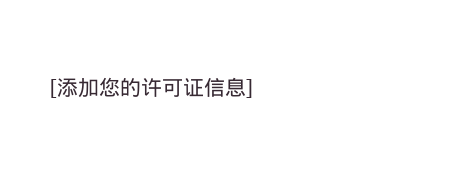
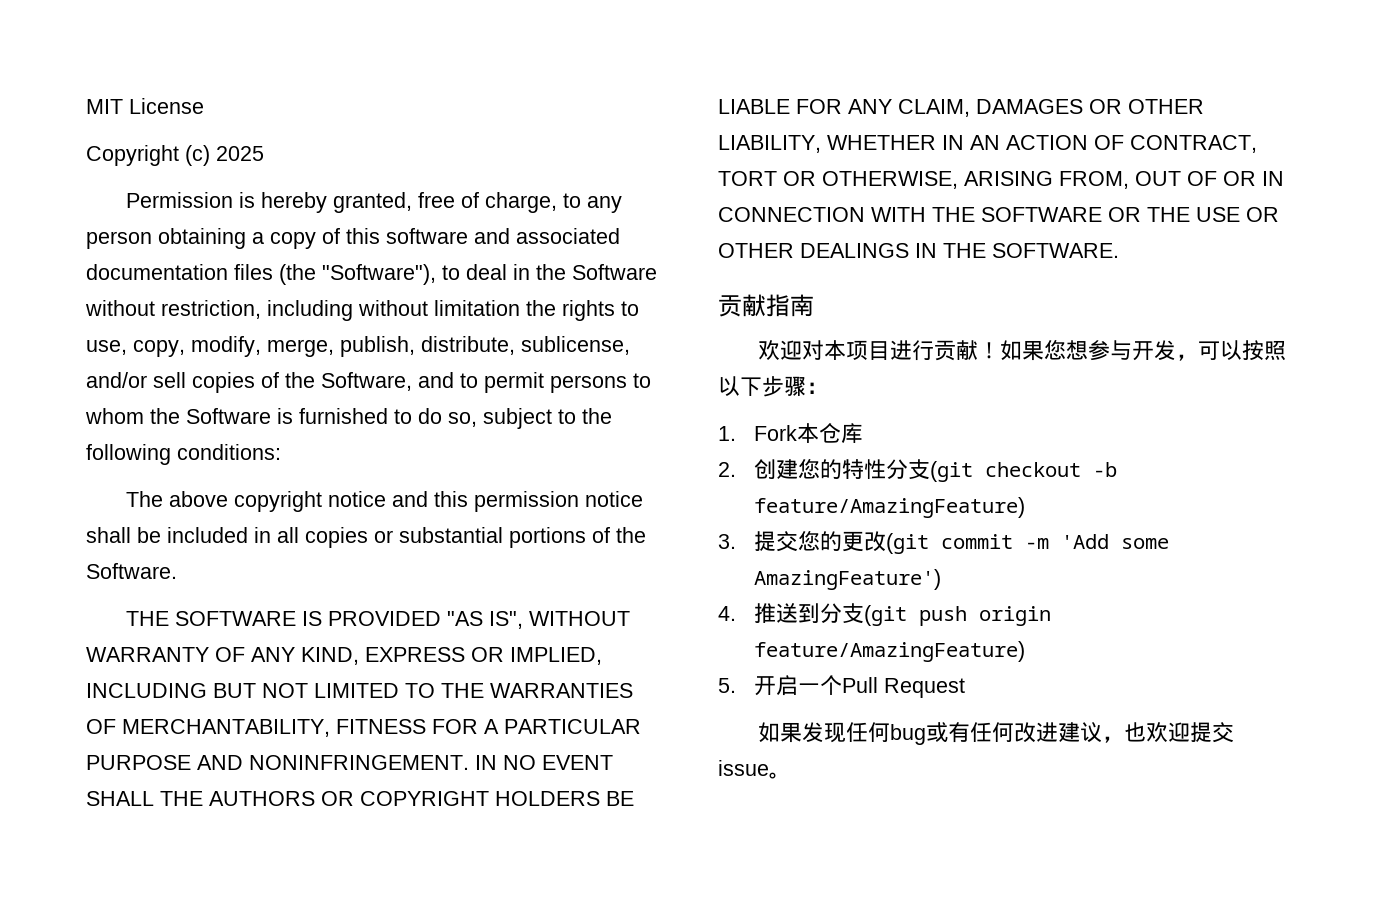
[50,77,253,98] [添加您的许可证信息] -> [86,98,204,114] [86,145,264,166] [125,192,622,213] [86,228,620,249] [86,264,657,285] [85,300,639,321] [86,336,630,357] [86,372,651,393] [85,408,612,429] [86,444,281,465] [125,491,643,512] [86,527,646,548] [86,563,177,579] [125,611,630,629] [86,647,602,665] [86,683,633,698] [86,719,641,737] [86,755,613,770] [86,791,634,806] [718,99,1204,117] [718,135,1257,153] [718,171,1284,189] [718,207,1279,222] [718,243,1119,258] [718,294,814,317] [757,339,1286,361] [718,376,828,397] [718,423,864,443] [718,458,1118,482] [754,497,1026,518] [718,530,1170,554] [754,569,942,590] [718,603,1052,626] [754,641,1026,662] [718,675,966,698] [757,722,1234,745] [718,760,791,779] MIT License // Copyright (c) 2025 // Permission is hereby granted, free of charge, to any person obtaining a copy of this software and associated documentation files (the "Software"), to deal in the Software without restriction, including without limitation the rights to use, copy, modify, merge, publish, distribute, sublicense, and/or sell copies of the Software, and to permit persons to whom the Software is furnished to do so, subject to the following conditions: // The above copyright notice and this permission notice shall be included in all copies or substantial portions of the Software. // THE SOFTWARE IS PROVIDED "AS IS", WITHOUT WARRANTY OF ANY KIND, EXPRESS OR IMPLIED, INCLUDING BUT NOT LIMITED TO THE WARRANTIES OF MERCHANTABILITY, FITNESS FOR A PARTICULAR PURPOSE AND NONINFRINGEMENT. IN NO EVENT SHALL THE AUTHORS OR COPYRIGHT HOLDERS BE LIABLE FOR ANY CLAIM, DAMAGES OR OTHER LIABILITY, WHETHER IN AN ACTION OF CONTRACT, TORT OR OTHERWISE, ARISING FROM, OUT OF OR IN CONNECTION WITH THE SOFTWARE OR THE USE OR OTHER DEALINGS IN THE SOFTWARE. // 贡献指南 // 欢迎对本项目进行贡献！如果您想参与开发，可以按照以下步骤： // 1. Fork本仓库 // 2.创建您的特性分支(git checkout -b feature/AmazingFeature) // 3.提交您的更改(git commit -m 'Add some AmazingFeature') // 4.推送到分支(git push origin feature/AmazingFeature) // 5.开启一个Pull Request // 如果发现任何bug或有任何改进建议，也欢迎提交issue。

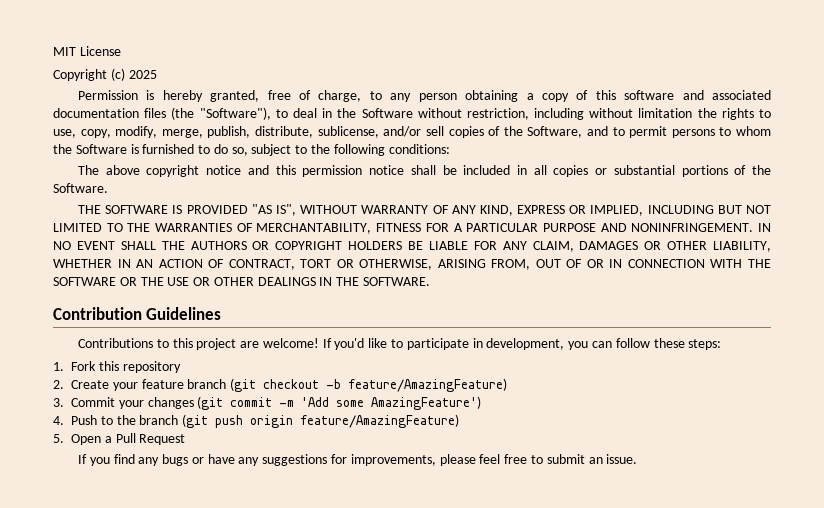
[718,294,814,317] [757,339,1286,361] [718,376,828,397] 贡献指南 // 欢迎对本项目进行贡献！如果您想参与开发，可以按照以下步骤： -> [53,307,222,320] [78,338,722,350] Contribution Guidelines // Contributions to this project are welcome! If you'd like to participate in development, you can follow these steps:
[797,423,864,443] 本仓库 -> [98,361,181,373] this repository
[754,458,931,480] 创建您的特性分支 -> [71,379,227,391] Create your feature branch
[754,530,887,552] 提交您的更改 -> [71,397,194,409] Commit your changes
[754,603,865,624] 推送到分支 -> [71,415,179,425] Push to the branch
[754,675,843,696] 开启一个 -> [71,434,112,445] Open a
[757,722,1234,745] [718,760,791,779] 如果发现任何bug或有任何改进建议，也欢迎提交issue。 -> [78,454,638,466] If you find any bugs or have any suggestions for improvements, please feel free to submit an issue.

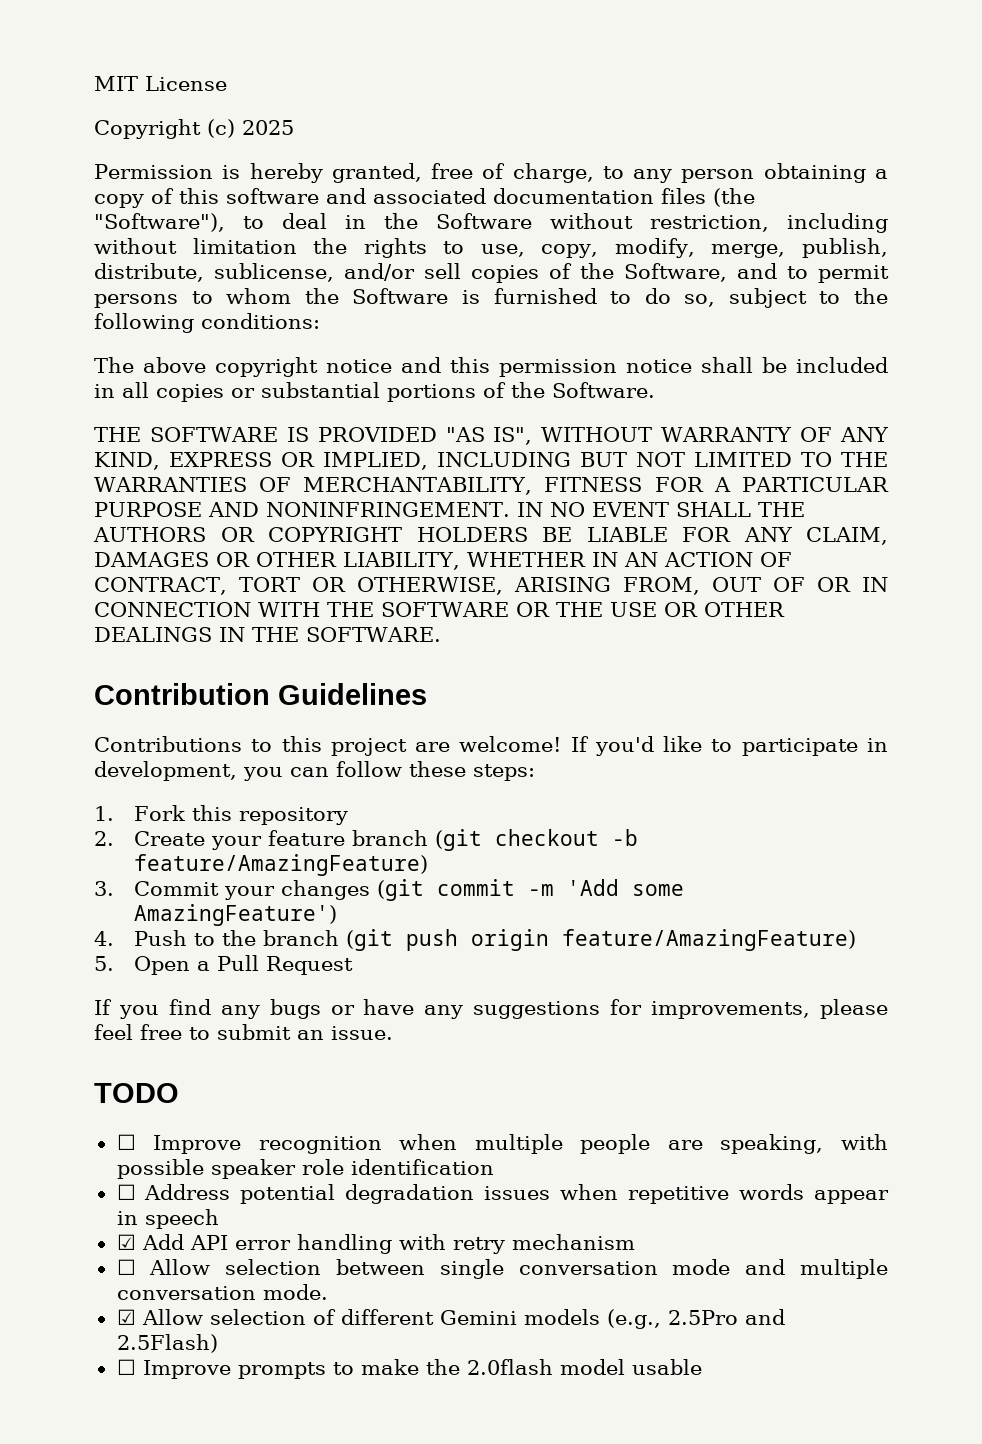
(638, 459) none -> [94,1083,179,1103] [116,1134,888,1154] [116,1159,494,1179] [116,1184,889,1204] [116,1209,219,1229] [116,1234,635,1254] [116,1259,888,1279] [116,1284,328,1300] [116,1309,785,1329] [116,1334,218,1353] [116,1359,702,1379] // TODO // ☐ Improve recognition when multiple people are speaking, with possible speaker role identification // ☐ Address potential degradation issues when repetitive words appear in speech // ☑ Add API error handling with retry mechanism // ☐ Allow selection between single conversation mode and multiple conversation mode. // ☑ Allow selection of different Gemini models (e.g., 2.5Pro and 2.5Flash) // ☐ Improve prompts to make the 2.0flash model usable

